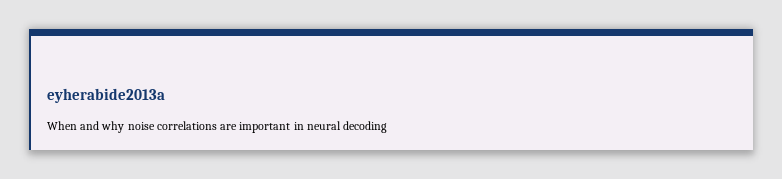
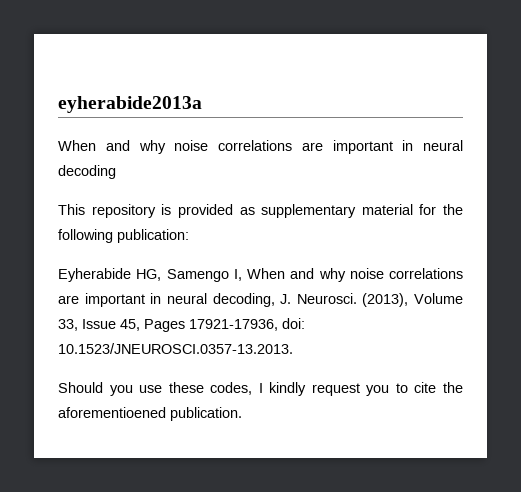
(388, 127) none -> [58,204,463,218] [58,229,189,243] [58,268,463,282] [58,293,463,307] [58,318,305,332] [58,343,293,354] [58,382,463,396] [58,407,242,421] // This repository is provided as supplementary material for the following publication: // Eyherabide HG, Samengo I, When and why noise correlations are important in neural decoding, J. Neurosci. (2013), Volume 33, Issue 45, Pages 17921-17936, doi: 10.1523/JNEUROSCI.0357-13.2013. // Should you use these codes, I kindly request you to cite the aforementioened publication.

